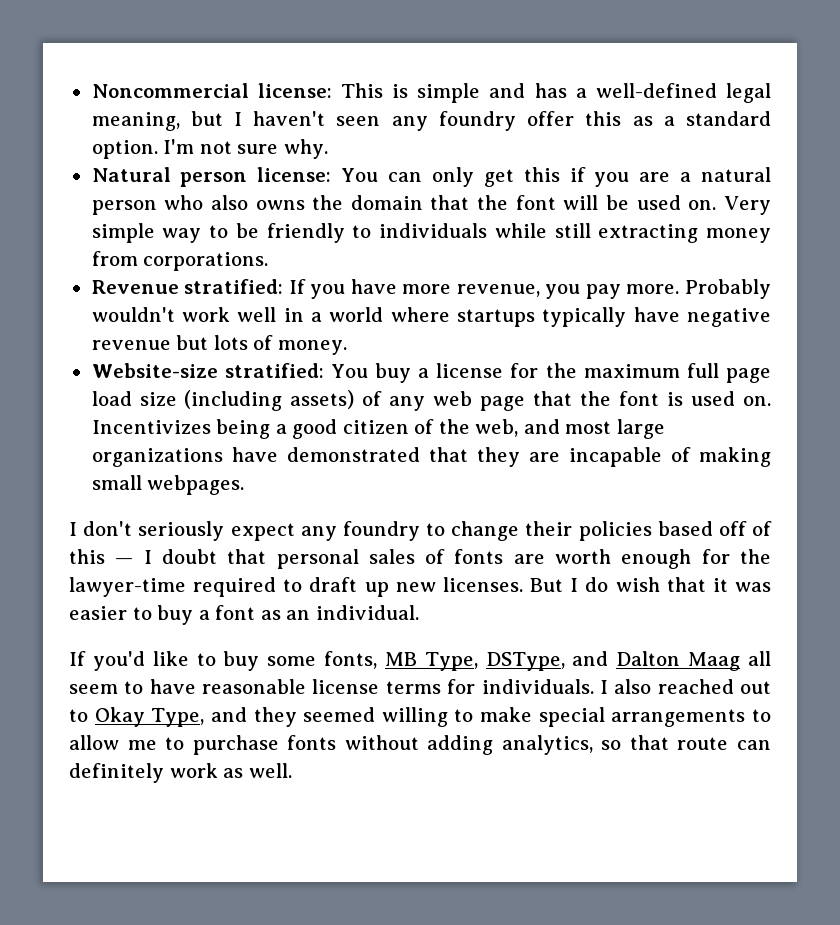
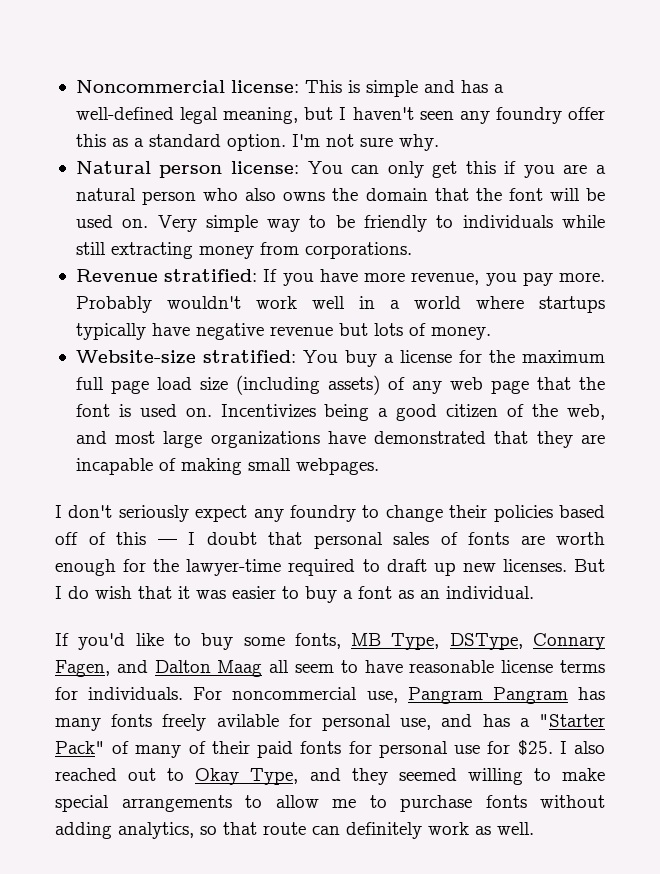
(565, 661) none -> [533,633,605,650] [55,660,110,677] Connary Fagen,
(594, 686) none -> [193,687,605,704] [55,714,605,731] [55,740,553,758] For noncommercial use, Pangram Pangram has many fonts freely avilable for personal use, and has a "Starter Pack" of many of their paid fonts for personal use for $25.

